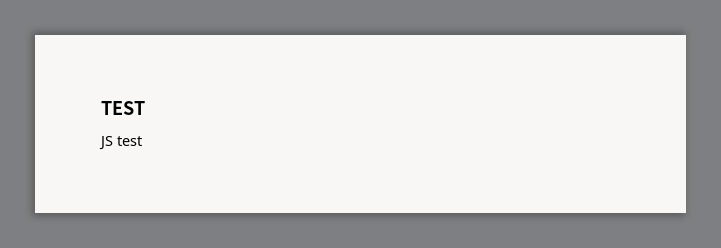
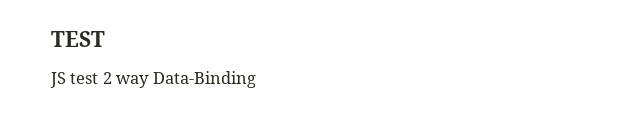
(142, 141) none -> [102,71,256,88] 2 way Data-Binding

